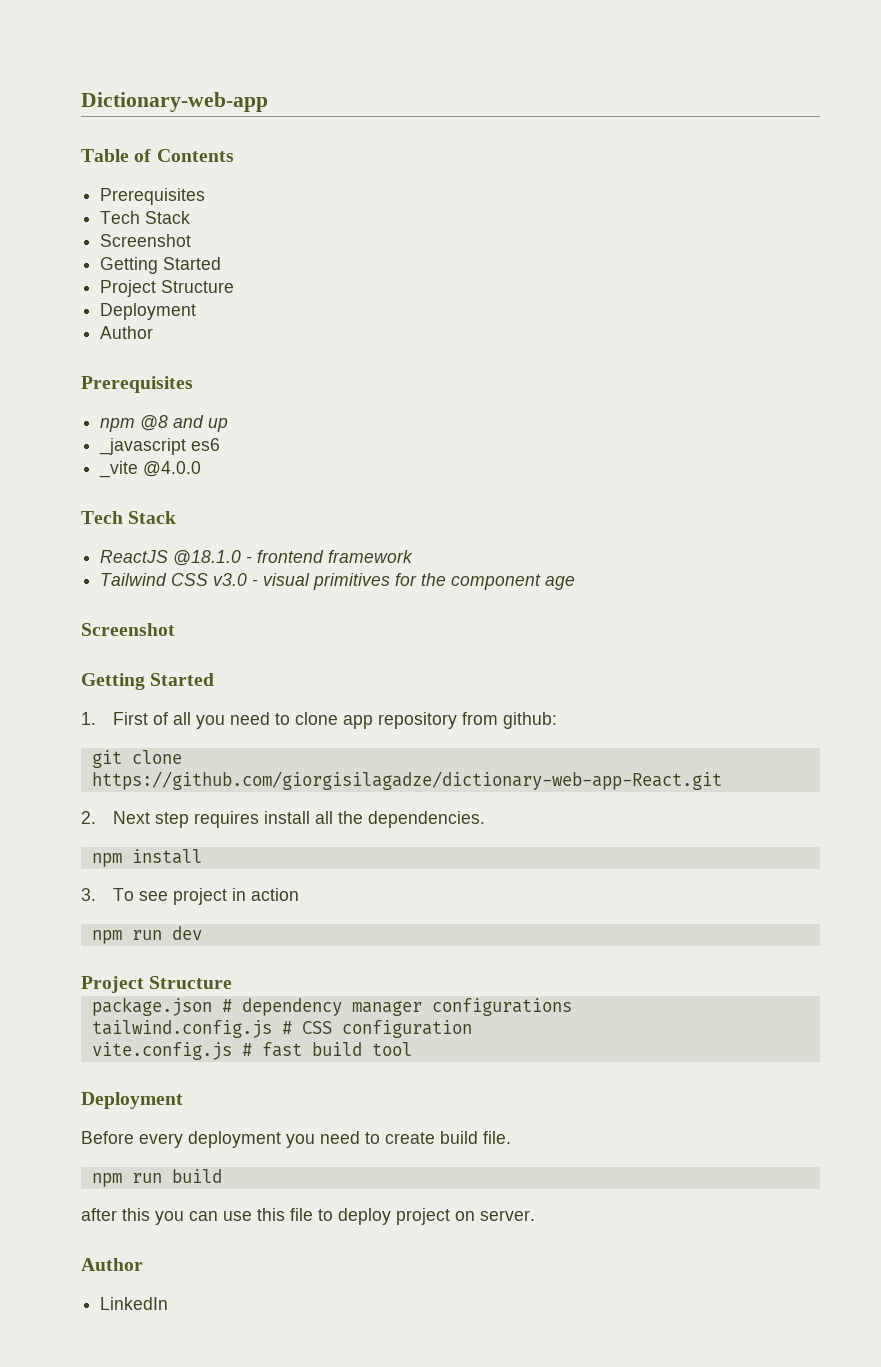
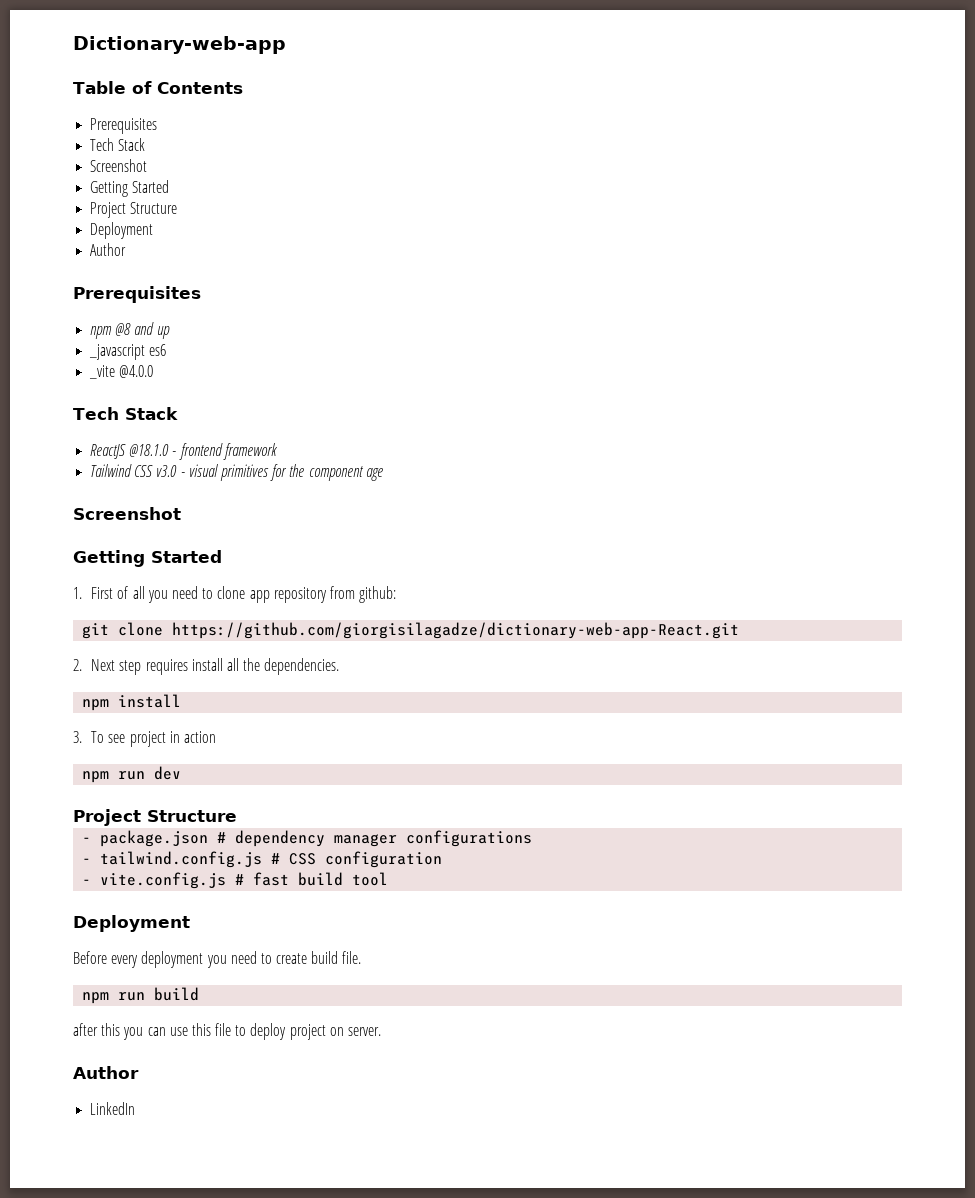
(233, 982) none -> [82,837,92,843] -
(572, 1007) none -> [82,858,92,864] -
(472, 1029) none -> [82,879,92,885] -

